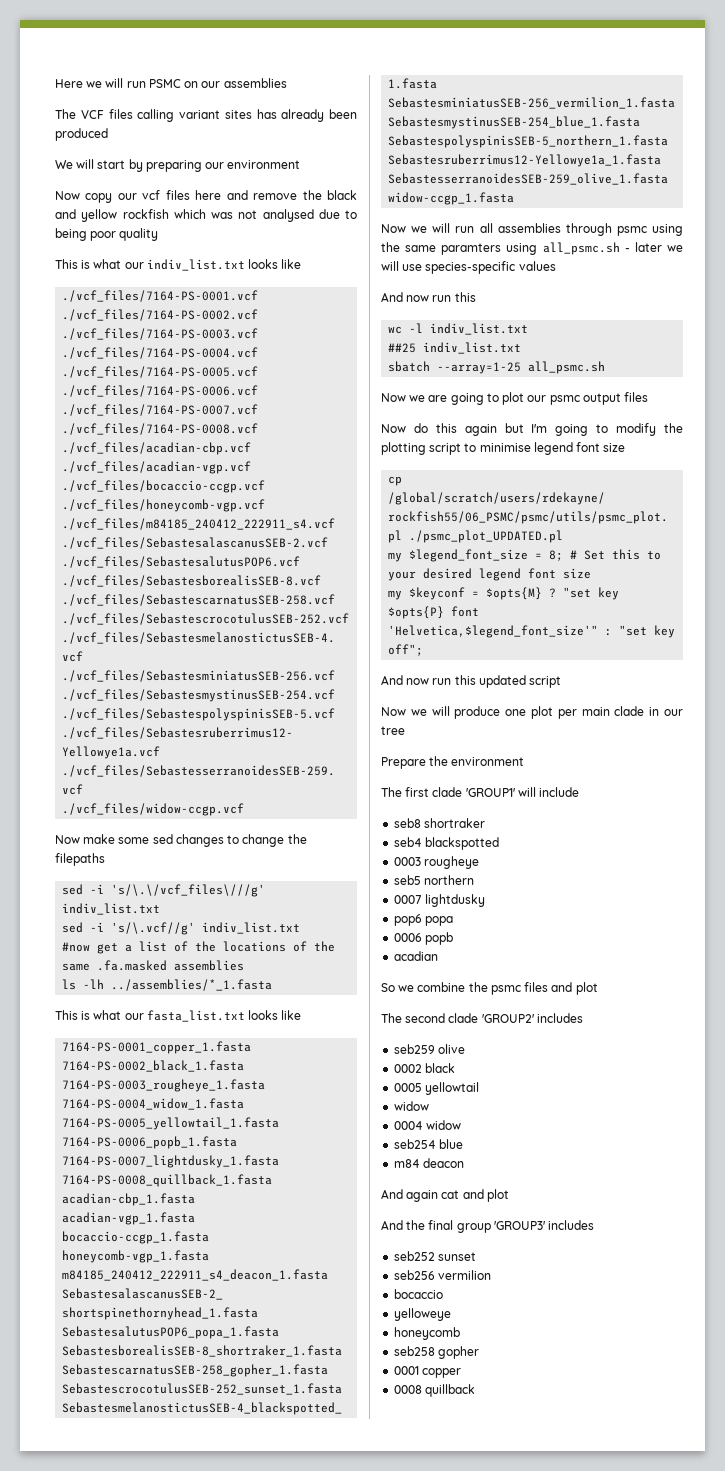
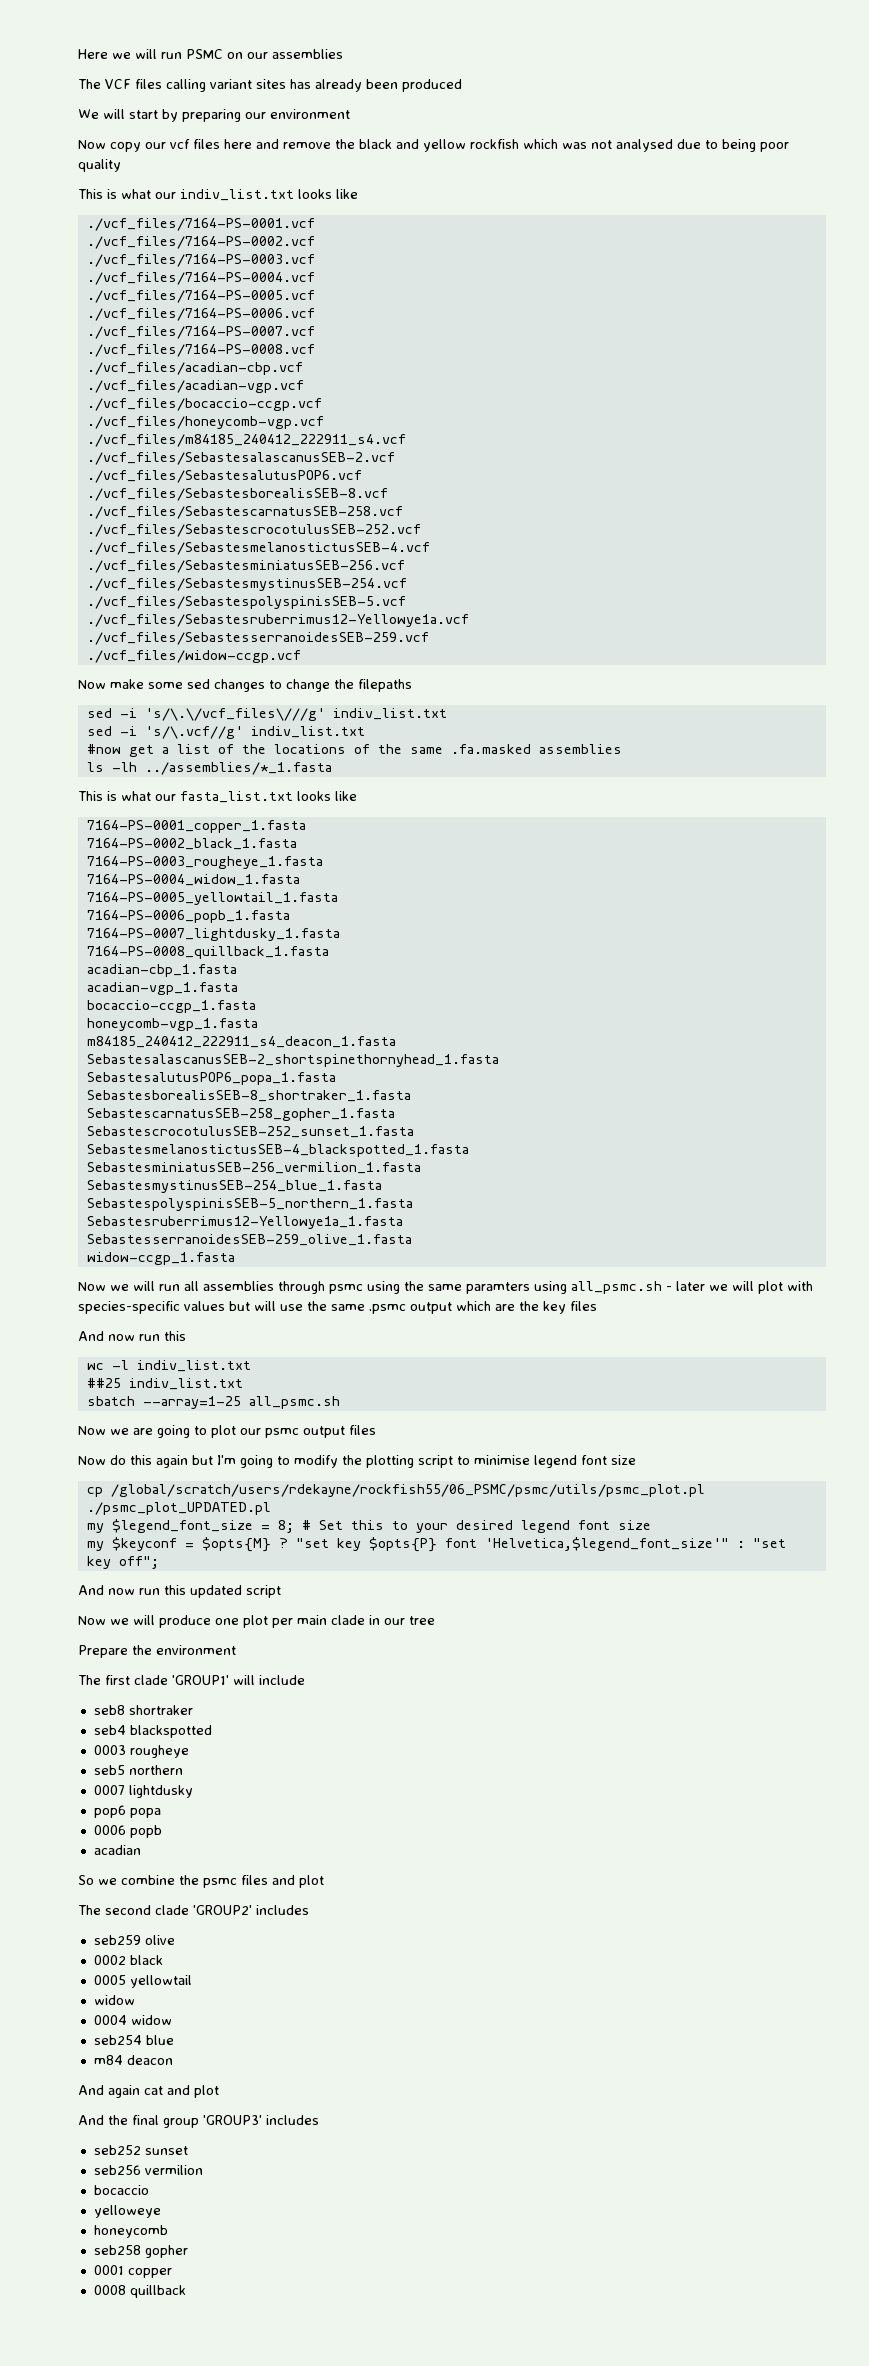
[402,264,423,271] use -> [758,1281,813,1294] plot with
(556, 266) none -> [229,1301,597,1314] but will use the same .psmc output which are the key files

